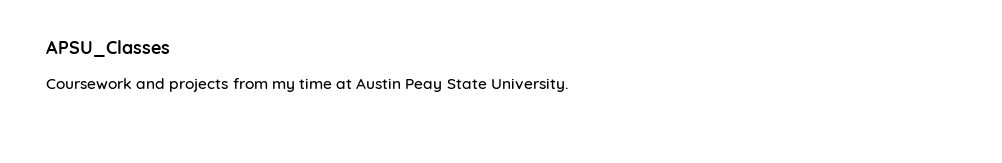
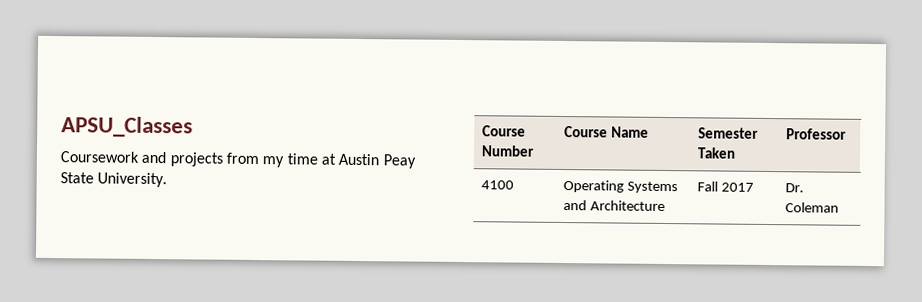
(568, 85) none -> [482,125,527,137] [481,145,536,157] [564,126,650,138] [698,127,760,139] [697,147,737,159] [786,128,848,140] [481,180,515,190] [563,180,679,194] [563,200,666,212] [697,181,755,192] [785,183,805,193] [785,202,840,213] // Course Number | Course Name | Semester Taken | Professor // 4100 | Operating Systems and Architecture | Fall 2017 | Dr. Coleman

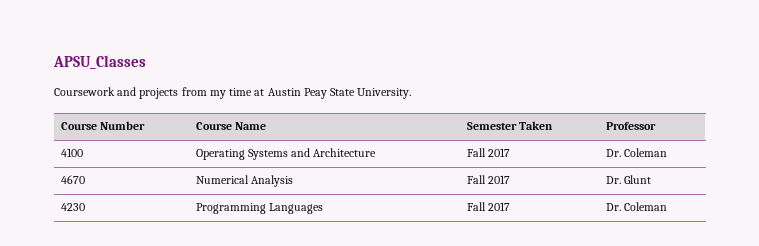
(840, 207) none -> [60,175,85,184] [195,175,293,187] [466,175,510,184] [605,175,651,184] [60,203,85,211] [195,203,323,214] [466,202,510,211] [605,202,667,211] // 4670 | Numerical Analysis | Fall 2017 | Dr. Glunt // 4230 | Programming Languages | Fall 2017 | Dr. Coleman

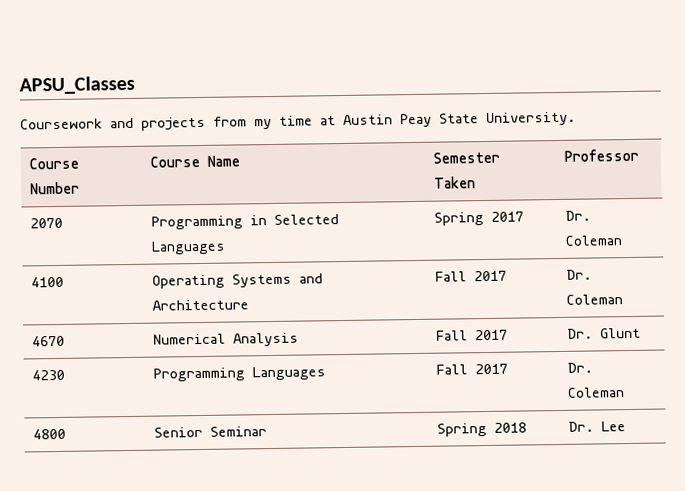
(656, 126) none -> [29,217,63,229] [150,214,339,230] [150,240,226,255] [433,211,524,226] [564,210,591,221] [564,235,623,246] // 2070 | Programming in Selected Languages | Spring 2017 | Dr. Coleman
(667, 206) none -> [32,428,66,440] [153,426,267,438] [436,422,527,437] [567,421,626,432] // 4800 | Senior Seminar | Spring 2018 | Dr. Lee

